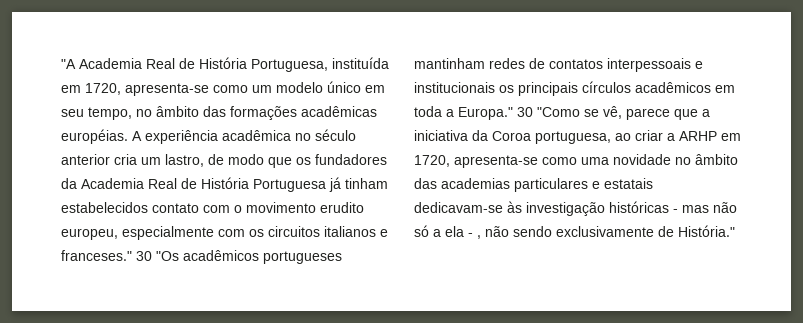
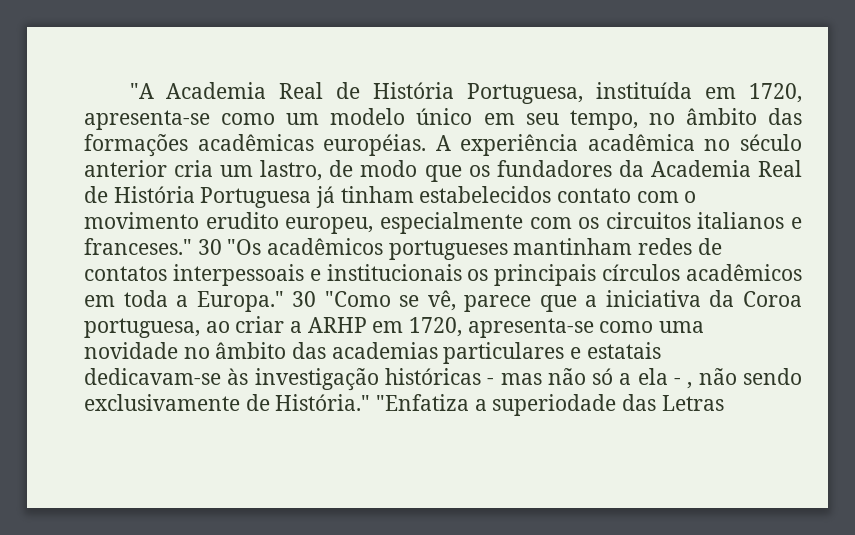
(735, 231) none -> [376,394,724,416] "Enfatiza a superiodade das Letras

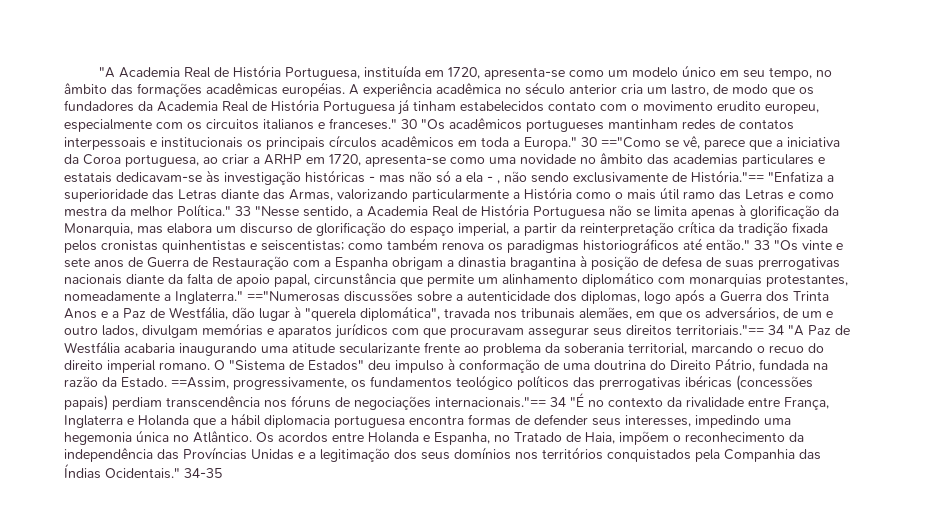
[324,291,391,307] "Como -> [601,137,661,148] =="Como
[275,394,371,411] História." -> [691,170,764,183] História."==
[492,394,724,416] superiodade das Letras -> [64,187,834,202] [64,204,839,219] [64,221,828,236] [64,238,843,253] [64,255,840,270] [64,272,848,287] [64,289,829,304] [64,306,833,321] [64,323,850,339] [64,341,824,356] [64,358,828,373] [64,375,813,391] [64,393,829,411] [64,413,791,428] [64,430,804,445] [64,447,821,462] [64,464,222,479] superioridade das Letras diante das Armas, valorizando particularmente a História como o mais útil ramo das Letras e como mestra da melhor Política." 33 "Nesse sentido, a Academia Real de História Portuguesa não se limita apenas à glorificação da Monarquia, mas elabora um discurso de glorificação do espaço imperial, a partir da reinterpretação crítica da tradição fixada pelos cronistas quinhentistas e seiscentistas; como também renova os paradigmas historiográficos até então." 33 "Os vinte e sete anos de Guerra de Restauração com a Espanha obrigam a dinastia bragantina à posição de defesa de suas prerrogativas nacionais diante da falta de apoio papal, circunstância que permite um alinhamento diplomático com monarquias protestantes, nomeadamente a Inglaterra." =="Numerosas discussões sobre a autenticidade dos diplomas, logo após a Guerra dos Trinta Anos e a Paz de Westfália, dão lugar à "querela diplomática", travada nos tribunais alemães, em que os adversários, de um e outro lados, divulgam memórias e aparatos jurídicos com que procuravam assegurar seus direitos territoriais."== 34 "A Paz de Westfália acabaria inaugurando uma atitude secularizante frente ao problema da soberania territorial, marcando o recuo do direito imperial romano. O "Sistema de Estados" deu impulso à conformação de uma doutrina do Direito Pátrio, fundada na razão da Estado. ==Assim, progressivamente, os fundamentos teológico políticos das prerrogativas ibéricas (concessões papais) perdiam transcendência nos fóruns de negociações internacionais."== 34 "É no contexto da rivalidade entre França, Inglaterra e Holanda que a hábil diplomacia portuguesa encontra formas de defender seus interesses, impedindo uma hegemonia única no Atlântico. Os acordos entre Holanda e Espanha, no Tratado de Haia, impõem o reconhecimento da independência das Províncias Unidas e a legitimação dos seus domínios nos territórios conquistados pela Companhia das Índias Ocidentais." 34-35

